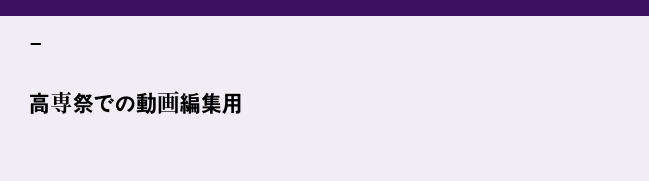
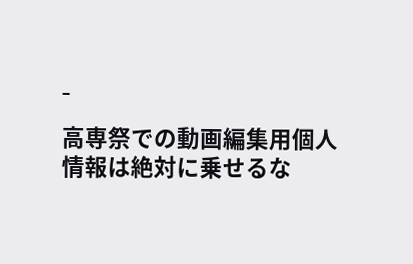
(243, 103) none -> [291,127,339,151] [61,154,292,180] 個人情報は絶対に乗せるな

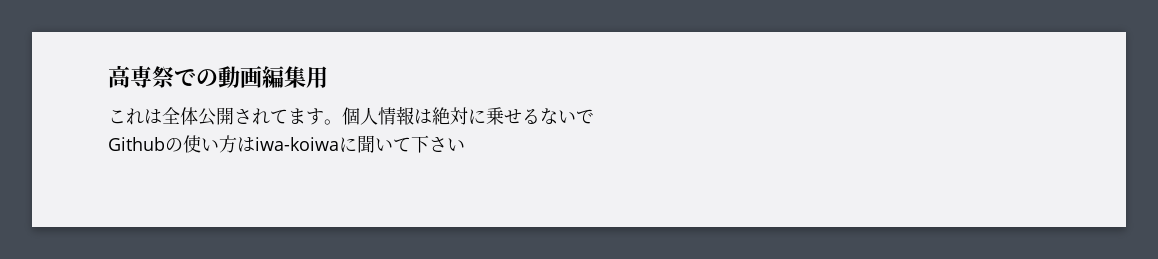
[62,92,72,99] - // -> (108, 76) none
(293, 140) none -> [108,107,342,126] // これは全体公開されてます。
(292, 167) none -> [558,109,594,124] [108,135,465,153] いで // Githubの使い方はiwa-koiwaに聞いて下さい

